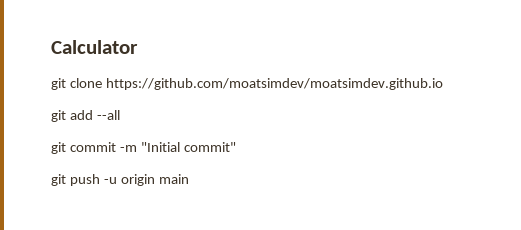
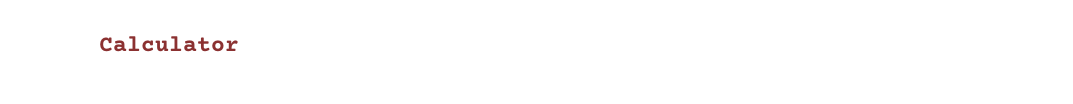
[51,78,443,90] [51,110,120,122] [51,142,236,154] [51,174,189,186] // git clone https://github.com/moatsimdev/moatsimdev.github.io // git add --all // git commit -m "Initial commit" // git push -u origin main -> (239, 44) none

